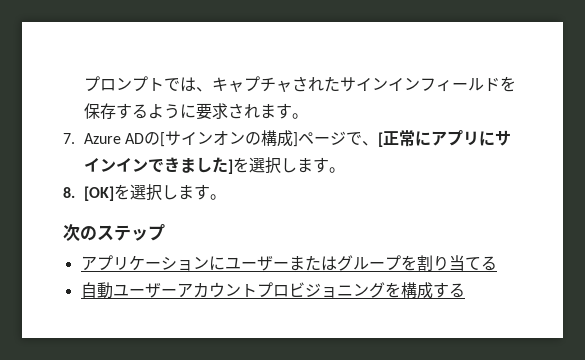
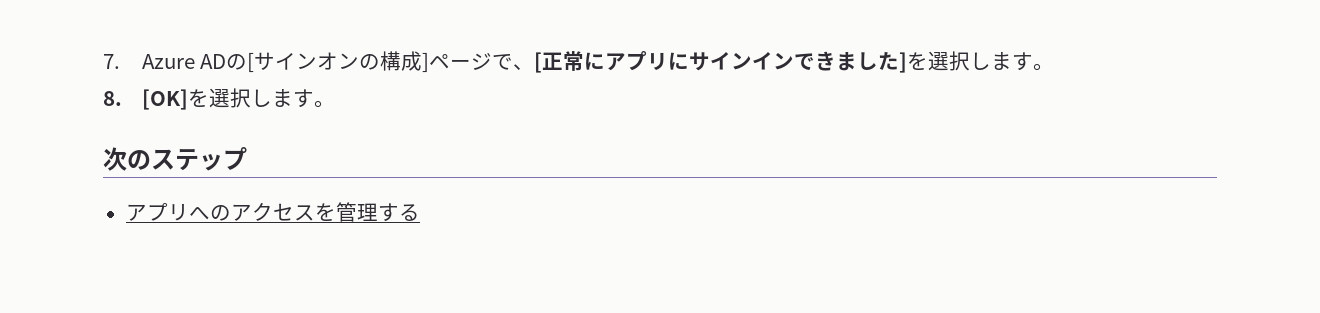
[83,76,516,92] [83,103,308,120] プロンプトでは、キャプチャされたサインインフィールドを保存するように要求されます。 // -> (103, 61) none
[128,255,497,271] [80,282,433,299] ケーションにユーザーまたはグループを割り当てる // 自動ユーザーアカウントプロビジョニングを構成 -> [188,202,378,222] へのアクセスを管理

